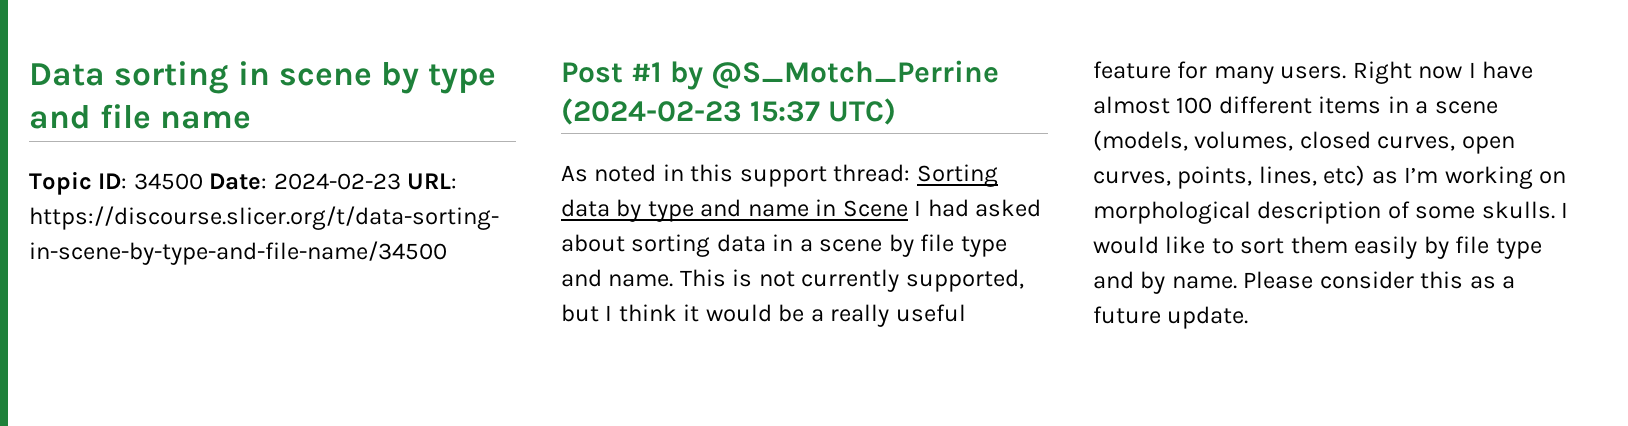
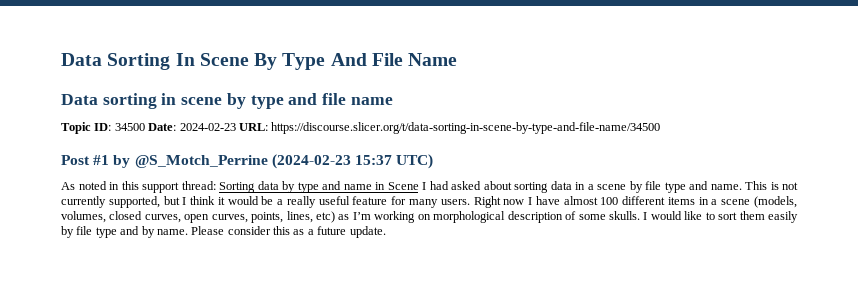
[29,63,105,86] Data -> [61,53,458,70] [61,94,98,105] Data Sorting In Scene By Type And File Name // Data

